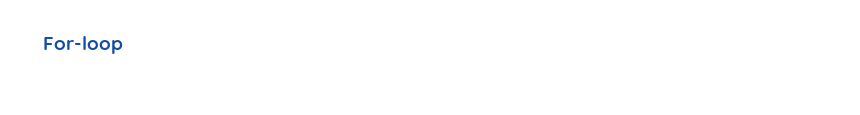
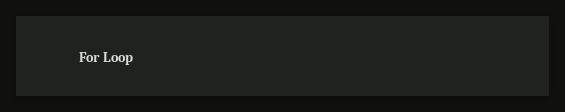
[43,36,123,54] For-loop -> [79,52,133,65] For Loop

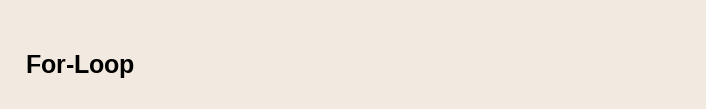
[79,52,133,65] For Loop -> [26,55,134,78] For-Loop

